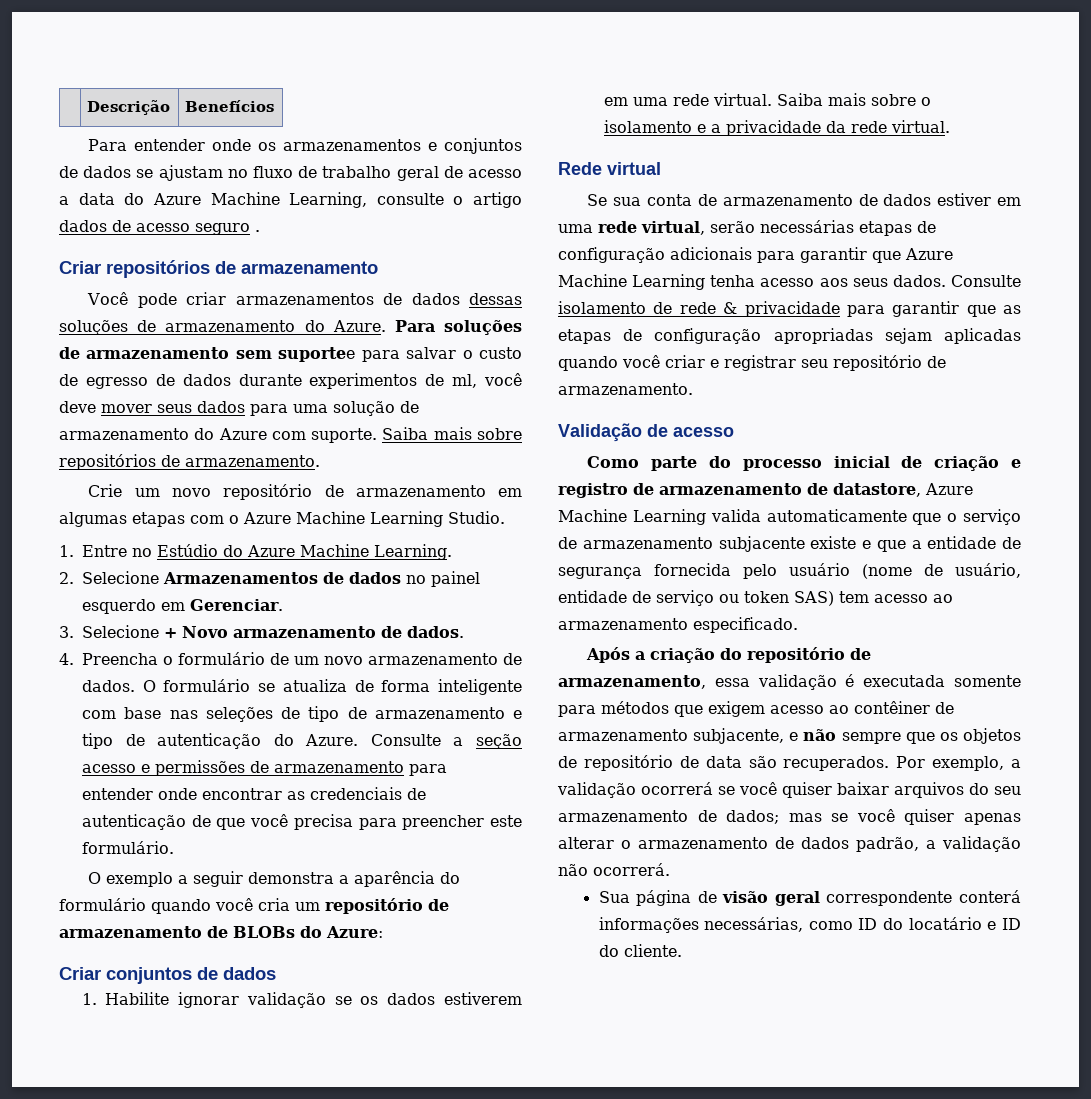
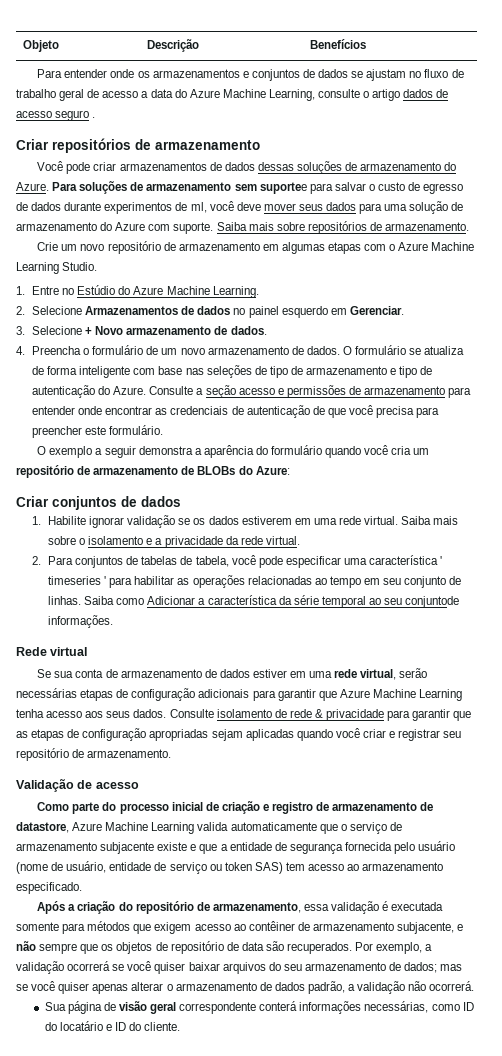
(86, 107) none -> [23,40,60,52] Objeto
(950, 126) none -> [31,555,443,568] [47,575,462,588] [47,595,460,608] [47,615,113,628] // 2. Para conjuntos de tabelas de tabela, você pode especificar uma característica ' timeseries ' para habilitar as operações relacionadas ao tempo em seu conjunto de linhas. Saiba como Adicionar a característica da série temporal ao seu conjuntode informações.

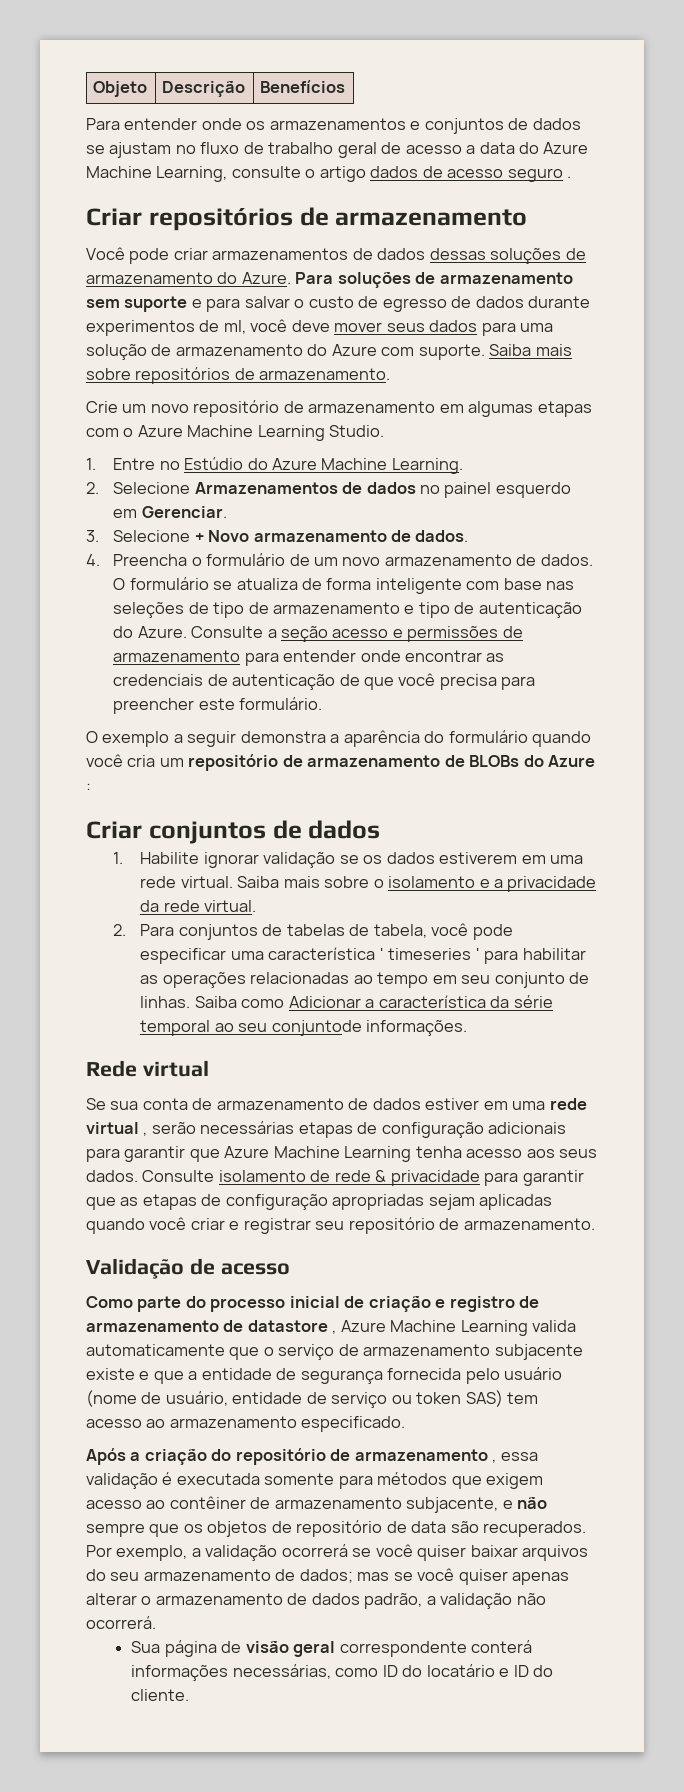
[259,182,307,194] suportee -> [124,296,202,312] suporte e
[255,466,290,475] Azure: -> [548,755,596,767] [86,783,91,791] Azure :
[360,669,397,680] virtual, -> [86,1122,148,1136] virtual ,
[16,822,69,833] datastore, -> [247,1320,337,1334] datastore ,
[212,902,301,913] armazenamento, -> [354,1449,497,1463] armazenamento ,

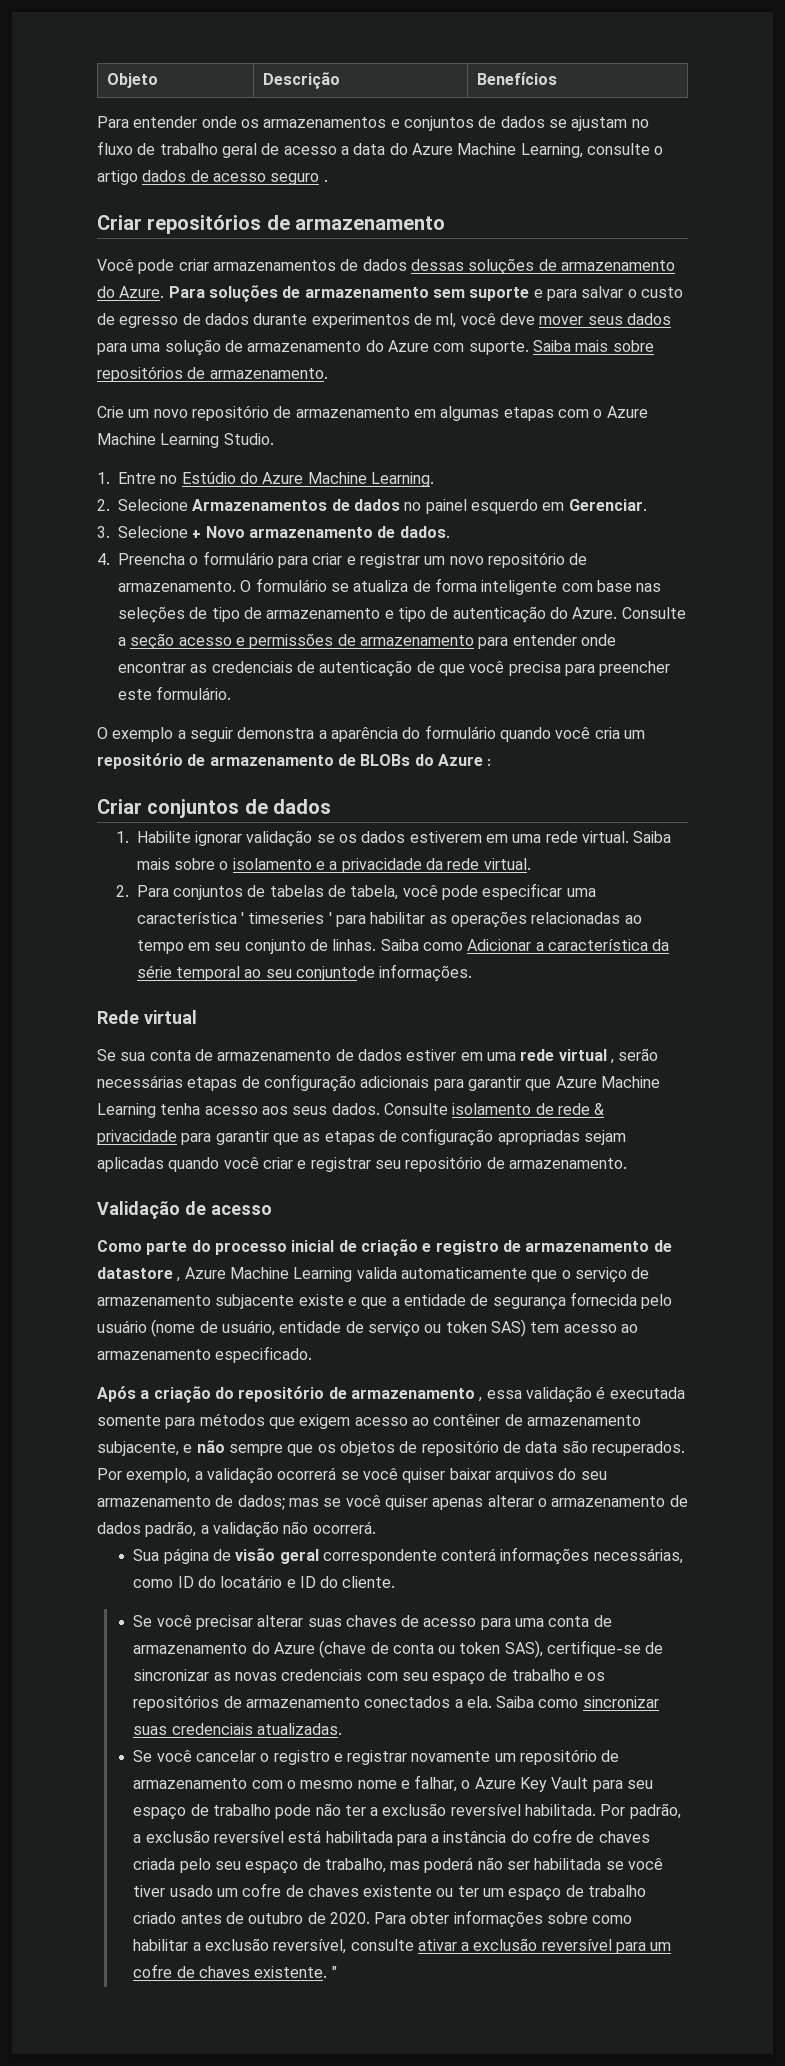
[289,554,593,566] de um novo armazenamento de dados. -> [277,552,588,568] [118,581,236,592] para criar e registrar um novo repositório de armazenamento.
(190, 1695) none -> [133,1615,612,1630] [133,1640,664,1658] [133,1669,606,1685] [133,1695,659,1711] [133,1723,342,1735] [133,1749,620,1765] [133,1775,654,1792] [133,1803,681,1820] [133,1829,650,1846] [133,1857,664,1874] [133,1883,647,1901] [133,1910,633,1928] [133,1938,672,1954] [133,1964,337,1978] // Se você precisar alterar suas chaves de acesso para uma conta de armazenamento do Azure (chave de conta ou token SAS), certifique-se de sincronizar as novas credenciais com seu espaço de trabalho e os repositórios de armazenamento conectados a ela. Saiba como sincronizar suas credenciais atualizadas. // Se você cancelar o registro e registrar novamente um repositório de armazenamento com o mesmo nome e falhar, o Azure Key Vault para seu espaço de trabalho pode não ter a exclusão reversível habilitada. Por padrão, a exclusão reversível está habilitada para a instância do cofre de chaves criada pelo seu espaço de trabalho, mas poderá não ser habilitada se você tiver usado um cofre de chaves existente ou ter um espaço de trabalho criado antes de outubro de 2020. Para obter informações sobre como habilitar a exclusão reversível, consulte ativar a exclusão reversível para um cofre de chaves existente. "

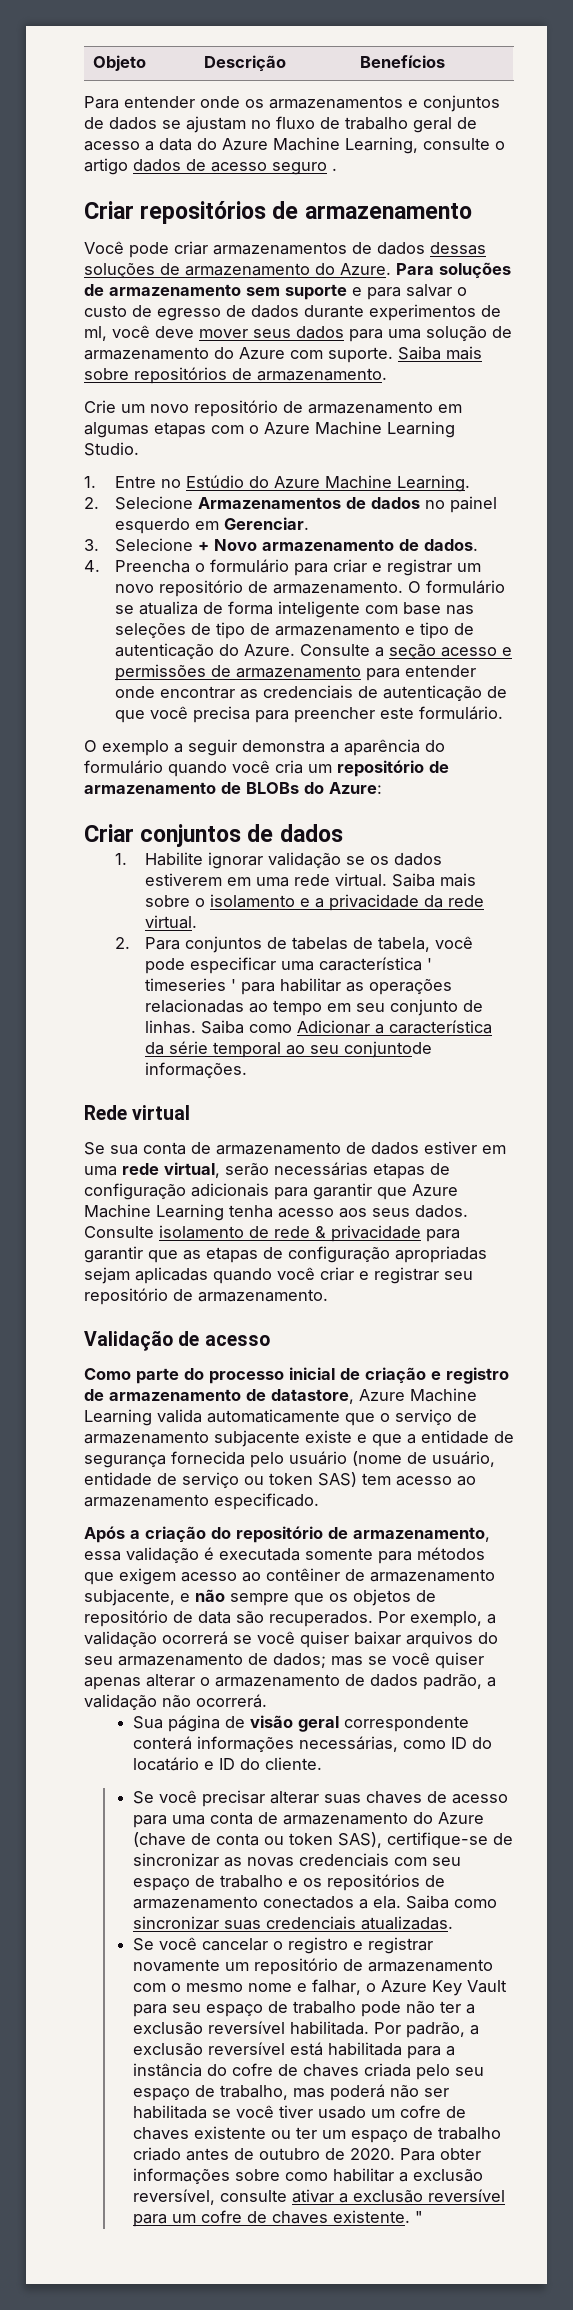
[437,754,492,766] Azure : -> [329,782,382,794] Azure:
[558,1049,614,1064] virtual , -> [164,1162,220,1178] virtual,
[97,1267,181,1282] datastore , -> [271,1389,354,1404] datastore,
[350,1388,483,1402] armazenamento , -> [353,1527,490,1542] armazenamento,

